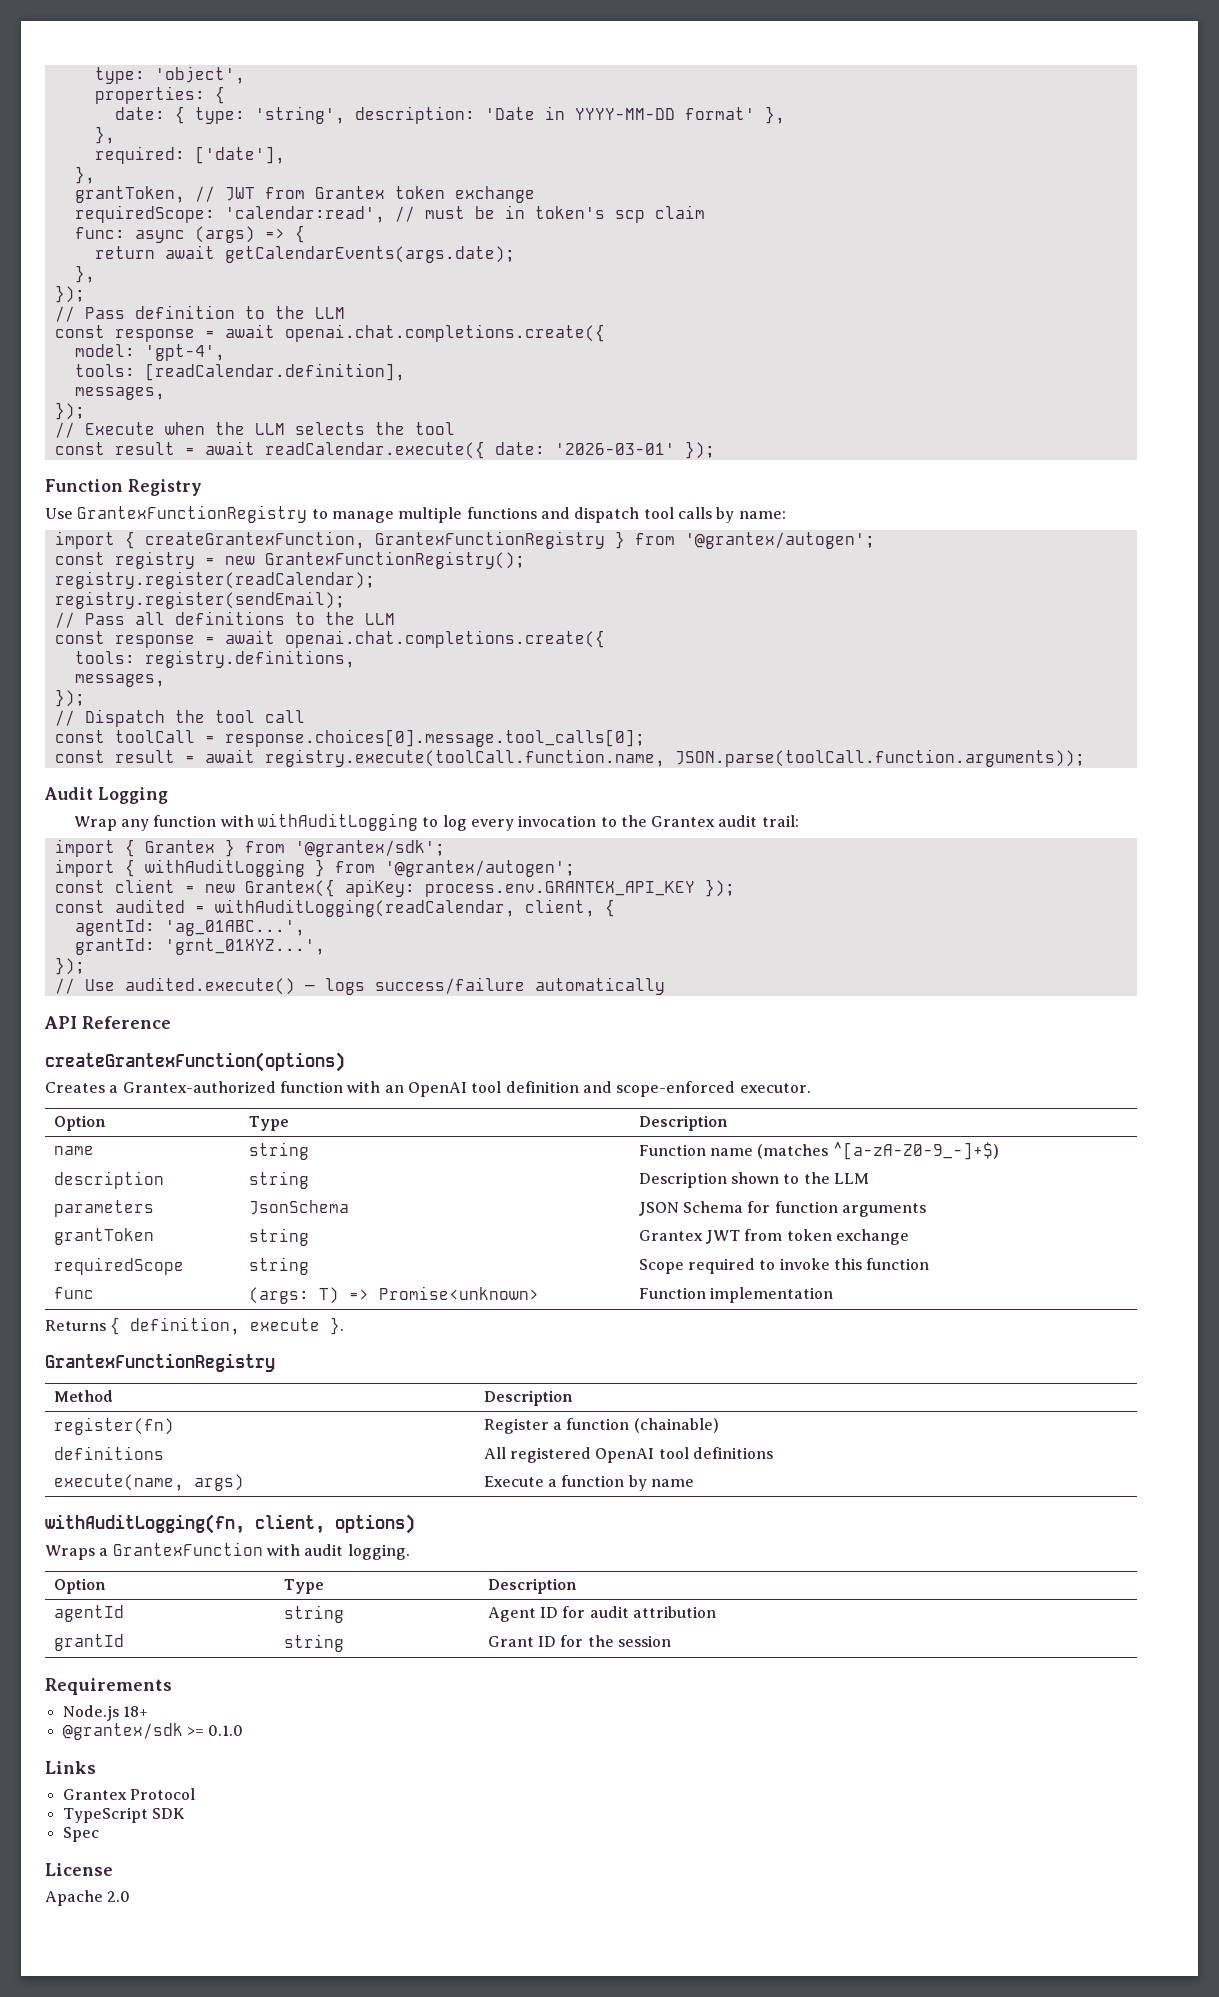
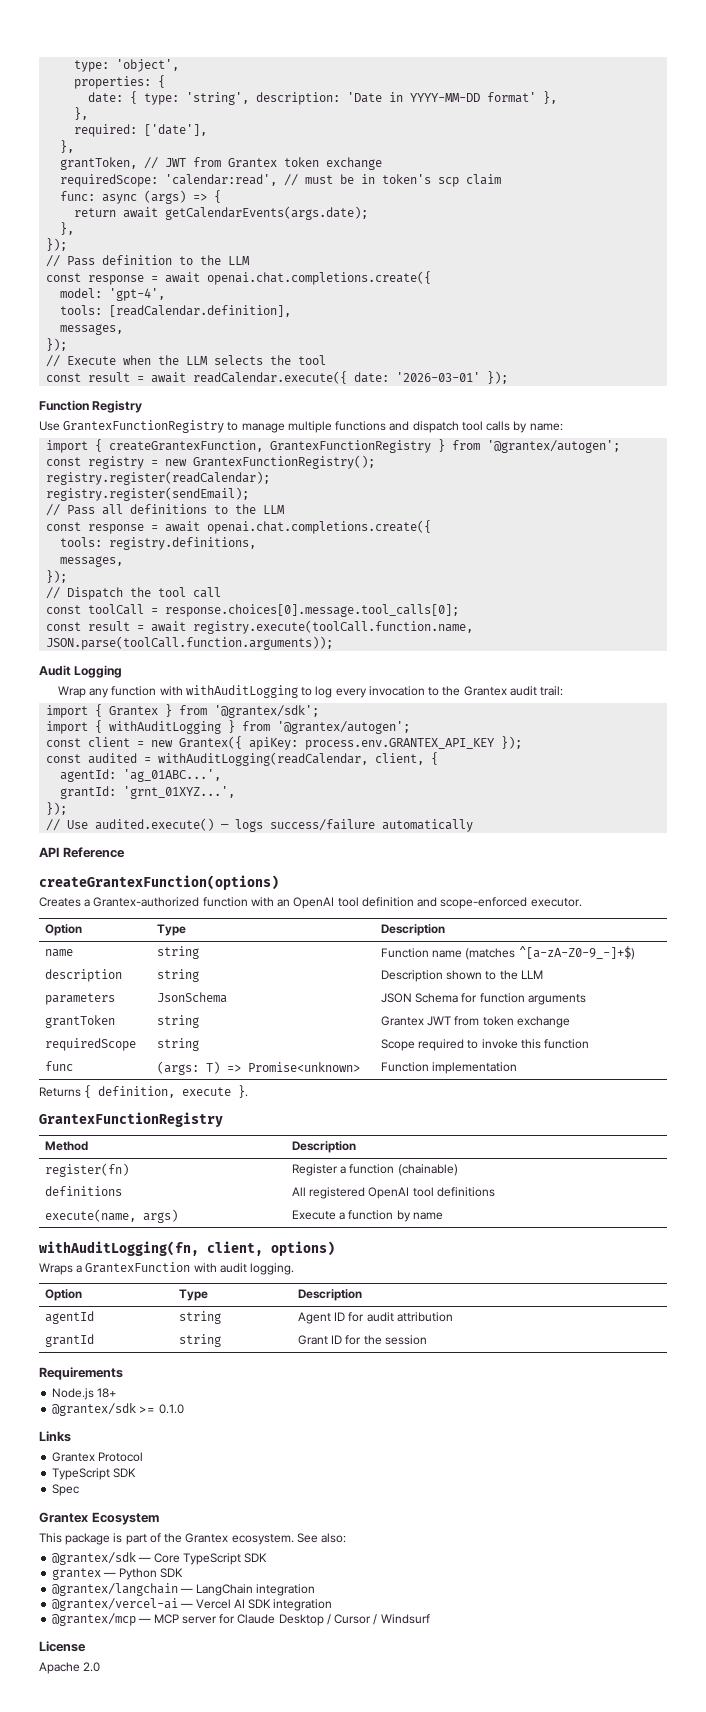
(99, 1834) none -> [39,1512,159,1525] [39,1533,347,1545] [52,1552,268,1565] [52,1568,183,1580] [52,1583,315,1596] [52,1598,333,1611] [52,1613,430,1626] // Grantex Ecosystem // This package is part of the Grantex ecosystem. See also: // @grantex/sdk — Core TypeScript SDK // grantex — Python SDK // @grantex/langchain — LangChain integration // @grantex/vercel-ai — Vercel AI SDK integration // @grantex/mcp — MCP server for Claude Desktop / Cursor / Windsurf

